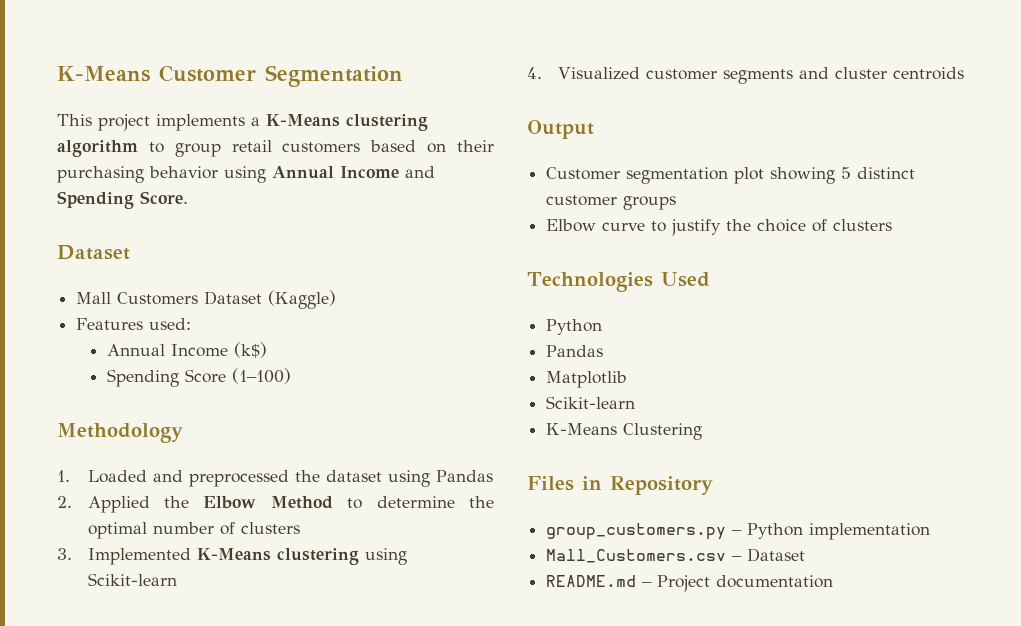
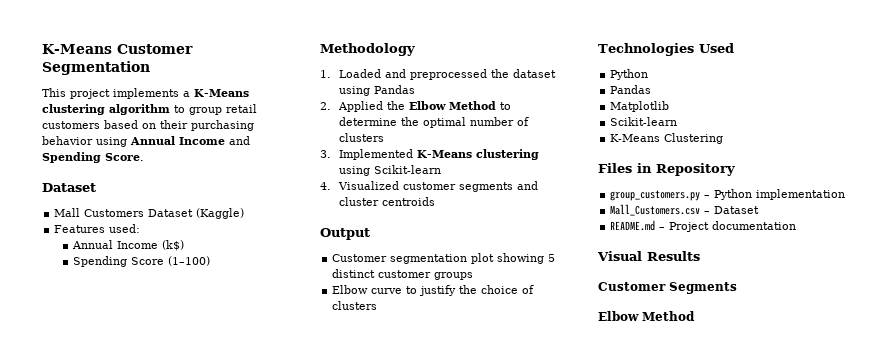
(834, 581) none -> [597,251,700,261] [598,282,737,294] [598,311,695,321] // Visual Results // Customer Segments // Elbow Method

